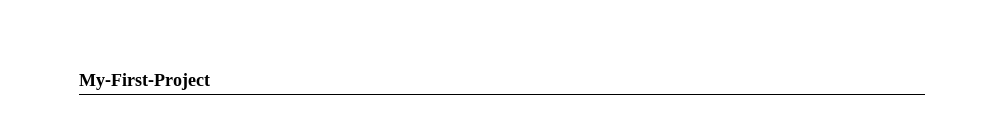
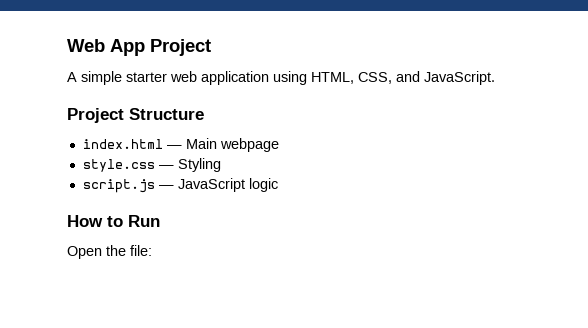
[79,73,210,90] My-First-Project -> [67,39,211,56] [67,71,495,85] [67,108,204,123] [82,138,279,152] [82,158,221,172] [82,178,278,193] [67,215,160,227] [67,245,152,259] Web App Project // A simple starter web application using HTML, CSS, and JavaScript. // Project Structure // index.html — Main webpage // style.css — Styling // script.js — JavaScript logic // How to Run // Open the file:

